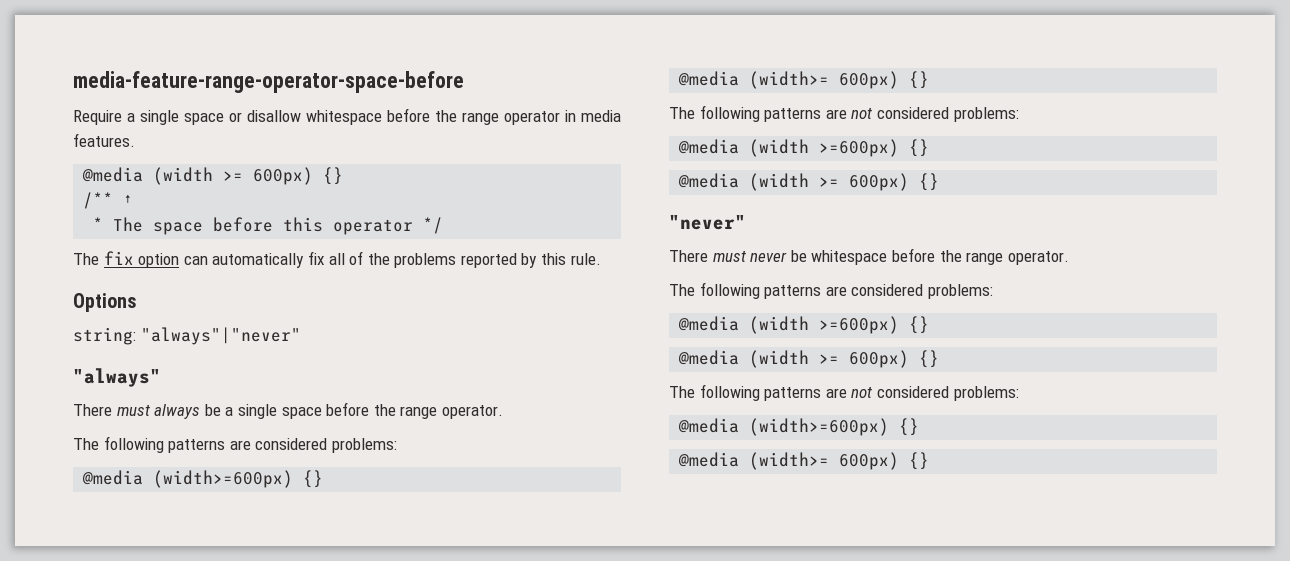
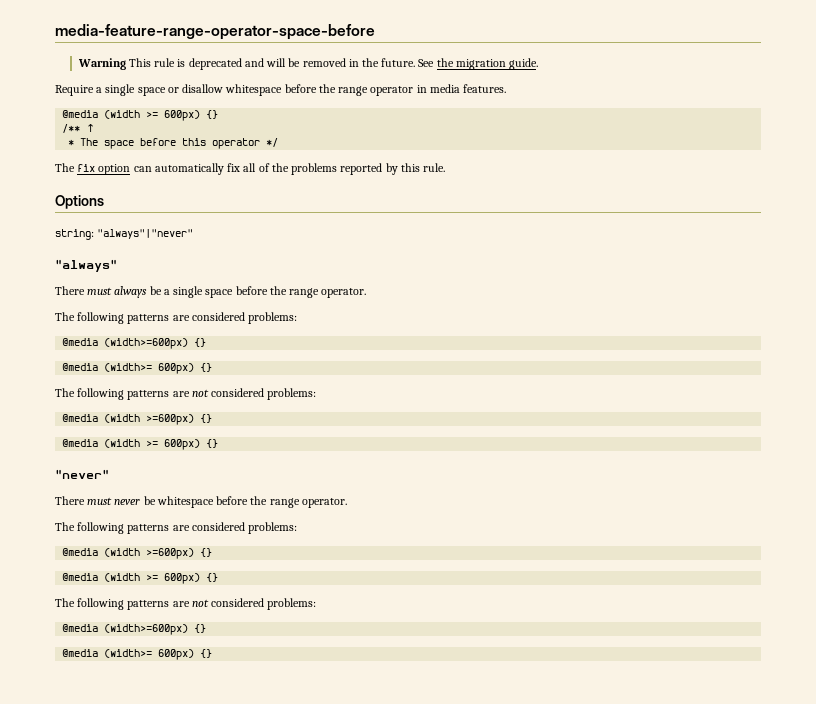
(464, 82) none -> [77,58,539,70] // Warning This rule is deprecated and will be removed in the future. See the migration guide.

